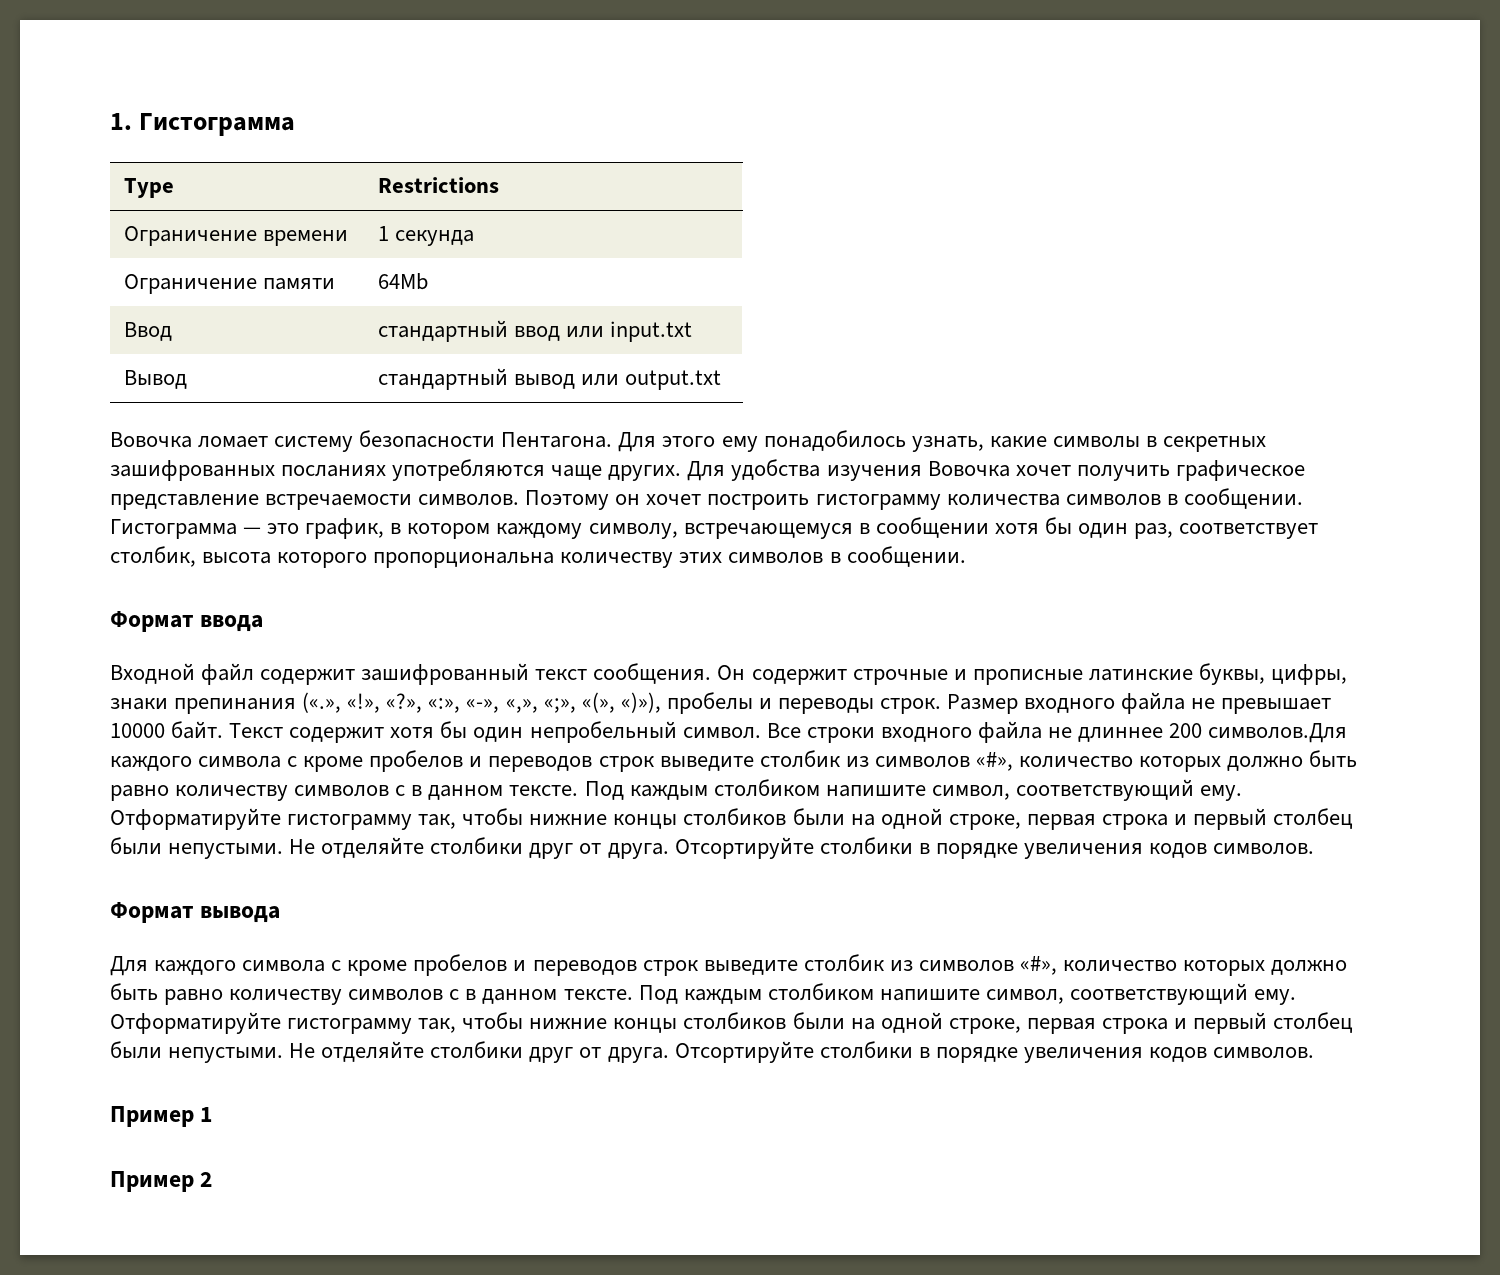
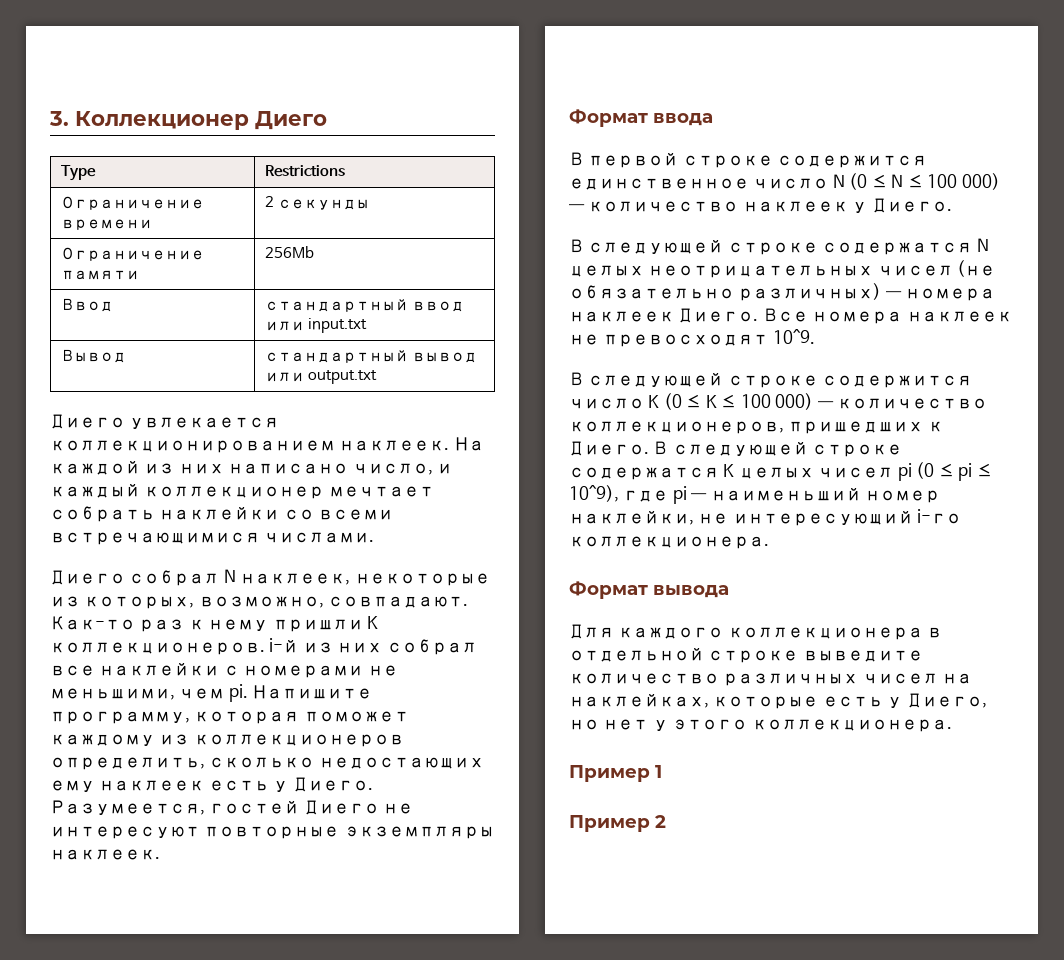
[110,113,296,136] 1. Гистограмма -> [49,111,327,130] 3. Коллекционер Диего
[377,226,475,246] 1 секунда -> [265,196,370,210] 2 секунды
[377,273,428,290] 64Mb -> [265,246,315,258] 256Mb
[110,430,1266,452] [110,459,1305,481] [110,488,1303,510] [110,517,1319,539] [110,546,966,568] [110,611,264,632] [110,663,1347,685] [110,692,1332,714] [110,721,1348,743] [110,750,1358,772] [110,779,1242,801] [110,808,1354,830] [110,837,1315,859] [110,902,281,923] [110,954,1348,976] [110,983,1297,1005] [110,1012,1354,1034] [110,1041,1315,1063] Вовочка ломает систему безопасности Пентагона. Для этого ему понадобилось узнать, какие символы в секретных зашифрованных посланиях употребляются чаще других. Для удобства изучения Вовочка хочет получить графическое представление встречаемости символов. Поэтому он хочет построить гистограмму количества символов в сообщении. Гистограмма — это график, в котором каждому символу, встречающемуся в сообщении хотя бы один раз, соответствует столбик, высота которого пропорциональна количеству этих символов в сообщении. // Формат ввода // Входной файл содержит зашифрованный текст сообщения. Он содержит строчные и прописные латинские буквы, цифры, знаки препинания («.», «!», «?», «:», «-», «,», «;», «(», «)»), пробелы и переводы строк. Размер входного файла не превышает 10000 байт. Текст содержит хотя бы один непробельный символ. Все строки входного файла не длиннее 200 символов.Для каждого символа c кроме пробелов и переводов строк выведите столбик из символов «#», количество которых должно быть равно количеству символов c в данном тексте. Под каждым столбиком напишите символ, соответствующий ему. Отформатируйте гистограмму так, чтобы нижние концы столбиков были на одной строке, первая строка и первый столбец были непустыми. Не отделяйте столбики друг от друга. Отсортируйте столбики в порядке увеличения кодов символов. // Формат вывода // Для каждого символа c кроме пробелов и переводов строк выведите столбик из символов «#», количество которых должно быть равно количеству символов c в данном тексте. Под каждым столбиком напишите символ, соответствующий ему. Отформатируйте гистограмму так, чтобы нижние концы столбиков были на одной строке, первая строка и первый столбец были непустыми. Не отделяйте столбики друг от друга. Отсортируйте столбики в порядке увеличения кодов символов. -> [50,414,280,430] [50,437,484,453] [50,461,453,475] [50,484,434,499] [50,506,394,522] [50,532,375,545] [50,569,490,586] [50,596,469,609] [50,616,379,632] [50,638,477,655] [50,663,398,678] [50,684,373,702] [50,711,409,724] [50,734,404,747] [50,757,484,770] [50,777,373,793] [50,800,414,816] [50,826,494,839] [50,849,160,860] [569,109,713,127] [569,152,928,168] [569,173,1000,190] [569,198,952,214] [569,238,989,255] [569,260,996,278] [569,283,996,301] [569,308,1012,324] [569,329,815,347] [569,372,973,388] [569,393,988,410] [569,421,943,434] [569,441,903,457] [569,462,992,481] [569,485,941,504] [569,509,962,526] [569,536,769,549] [569,581,729,599] [569,624,943,640] [569,648,923,663] [569,673,973,686] [569,693,987,709] [569,719,952,732] Диего увлекается коллекционированием наклеек. На каждой из них написано число, и каждый коллекционер мечтает собрать наклейки со всеми встречающимися числами. // Диего собрал N наклеек, некоторые из которых, возможно, совпадают. Как-то раз к нему пришли K коллекционеров. i-й из них собрал все наклейки с номерами не меньшими, чем pi. Напишите программу, которая поможет каждому из коллекционеров определить, сколько недостающих ему наклеек есть у Диего. Разумеется, гостей Диего не интересуют повторные экземпляры наклеек. // Формат ввода // В первой строке содержится единственное число N (0 ≤ N ≤ 100 000) — количество наклеек у Диего. // В следующей строке содержатся N целых неотрицательных чисел (не обязательно различных) — номера наклеек Диего. Все номера наклеек не превосходят 10^9. // В следующей строке содержится число K (0 ≤ K ≤ 100 000) — количество коллекционеров, пришедших к Диего. В следующей строке содержатся K целых чисел pi (0 ≤ pi ≤ 10^9), где pi — наименьший номер наклейки, не интересующий i-го коллекционера. // Формат вывода // Для каждого коллекционера в отдельной строке выведите количество различных чисел на наклейках, которые есть у Диего, но нет у этого коллекционера.

